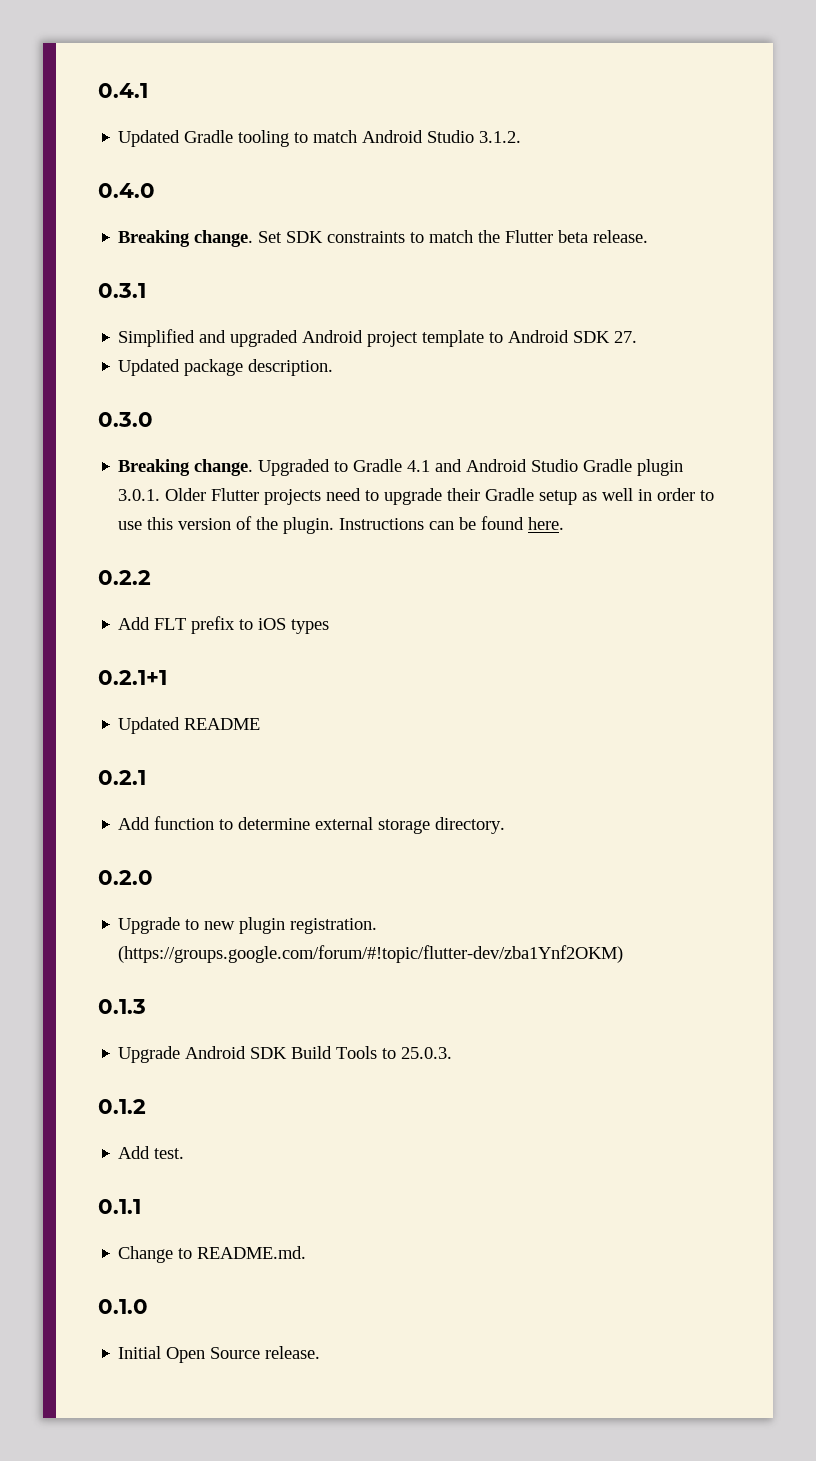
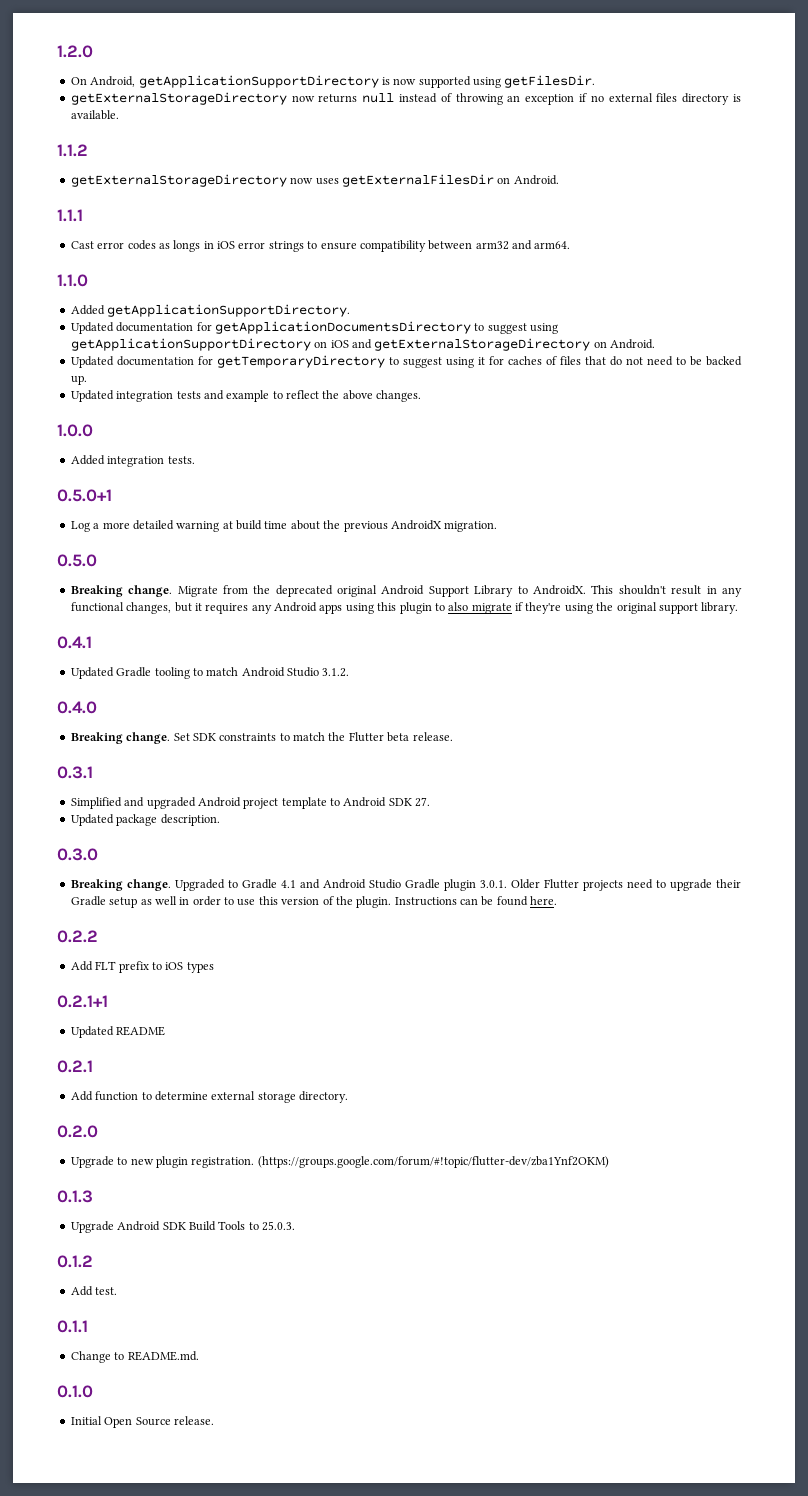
(98, 90) none -> [57,45,93,58] [70,75,596,88] [70,92,742,105] [70,110,119,120] [57,144,88,157] [70,174,559,187] [57,209,83,222] [70,240,571,252] [57,274,88,287] [70,304,351,317] [70,321,558,334] [70,338,655,351] [70,355,743,368] [70,375,87,385] [70,390,422,402] [57,424,93,437] [70,455,195,467] [57,489,112,502] [70,520,498,532] [57,554,97,567] [70,585,742,597] [70,602,739,614] 1.2.0 // On Android, getApplicationSupportDirectory is now supported using getFilesDir. // getExternalStorageDirectory now returns null instead of throwing an exception if no external files directory is available. // 1.1.2 // getExternalStorageDirectory now uses getExternalFilesDir on Android. // 1.1.1 // Cast error codes as longs in iOS error strings to ensure compatibility between arm32 and arm64. // 1.1.0 // Added getApplicationSupportDirectory. // Updated documentation for getApplicationDocumentsDirectory to suggest using getApplicationSupportDirectory on iOS and getExternalStorageDirectory on Android. // Updated documentation for getTemporaryDirectory to suggest using it for caches of files that do not need to be backed up. // Updated integration tests and example to reflect the above changes. // 1.0.0 // Added integration tests. // 0.5.0+1 // Log a more detailed warning at build time about the previous AndroidX migration. // 0.5.0 // Breaking change. Migrate from the deprecated original Android Support Library to AndroidX. This shouldn't result in any functional changes, but it requires any Android apps using this plugin to also migrate if they're using the original support library. //

